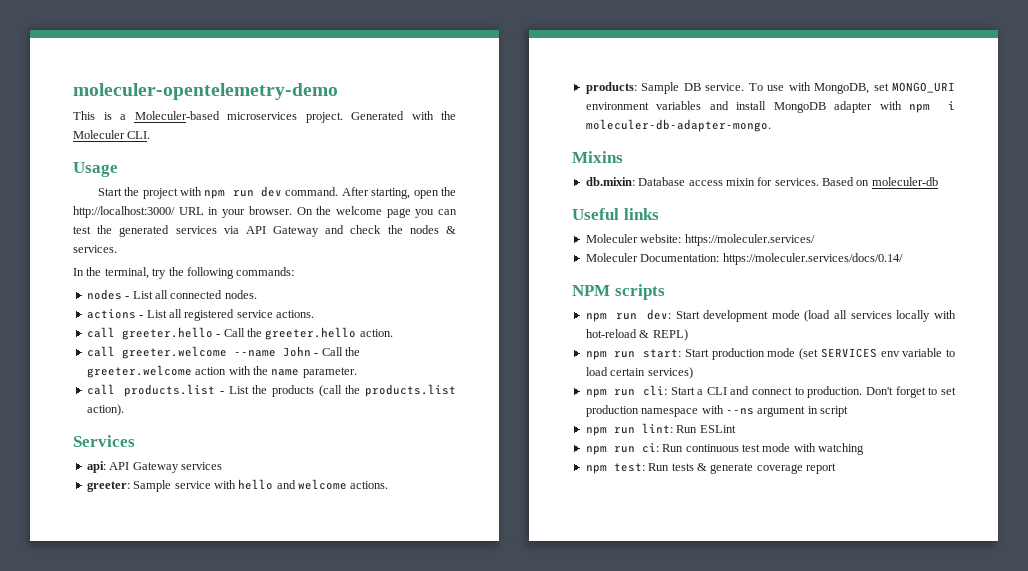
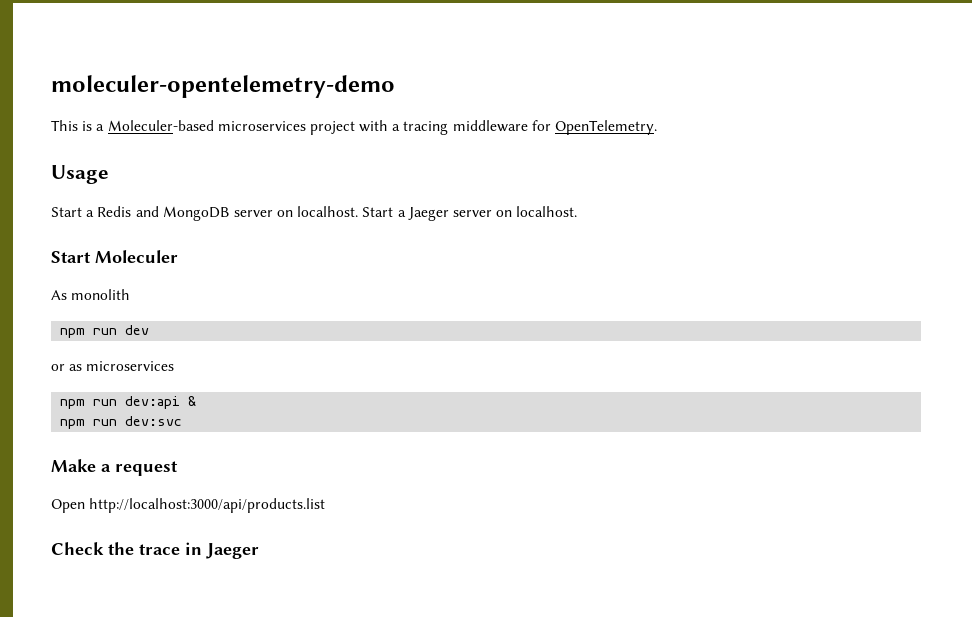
[305,111,456,123] [73,130,151,139] [73,162,118,177] [97,186,457,199] [73,206,457,218] [73,225,457,237] [73,245,117,253] [73,267,295,279] [86,289,257,300] [86,309,314,321] [86,327,393,340] [86,346,360,359] [86,365,357,378] [86,384,457,397] [86,404,124,416] [73,435,135,447] [86,461,222,473] [86,479,389,492] [585,82,955,94] [585,101,955,113] [585,119,771,132] [572,151,623,163] [585,177,938,186] [572,208,659,220] [585,234,815,246] [585,253,903,265] [572,284,665,300] [585,309,957,322] [585,329,688,341] [585,348,955,360] [585,367,693,379] [585,385,956,398] [585,405,848,417] [585,423,736,436] [585,443,864,455] [585,463,836,474] project. Generated with the Moleculer CLI. // Usage // Start the project with npm run dev command. After starting, open the http://localhost:3000/ URL in your browser. On the welcome page you can test the generated services via API Gateway and check the nodes & services. // In the terminal, try the following commands: // nodes - List all connected nodes. // actions - List all registered service actions. // call greeter.hello - Call the greeter.hello action. // call greeter.welcome --name John - Call the greeter.welcome action with the name parameter. // call products.list - List the products (call the products.list action). // Services // api: API Gateway services // greeter: Sample service with hello and welcome actions. // products: Sample DB service. To use with MongoDB, set MONGO_URI environment variables and install MongoDB adapter with npm i moleculer-db-adapter-mongo. // Mixins // db.mixin: Database access mixin for services. Based on moleculer-db // Useful links // Moleculer website: https://moleculer.services/ // Moleculer Documentation: https://moleculer.services/docs/0.14/ // NPM scripts // npm run dev: Start development mode (load all services locally with hot-reload & REPL) // npm run start: Start production mode (set SERVICES env variable to load certain services) // npm run cli: Start a CLI and connect to production. Don't forget to set production namespace with --ns argument in script // npm run lint: Run ESLint // npm run ci: Run continuous test mode with watching // npm test: Run tests & generate coverage report -> [309,120,658,135] [51,165,109,184] [51,206,578,221] [51,250,178,263] [51,289,131,300] [60,325,150,338] [51,361,175,371] [60,396,197,409] [60,416,183,429] [51,459,178,476] [51,498,326,513] [51,542,259,559] project with a tracing middleware for OpenTelemetry. // Usage // Start a Redis and MongoDB server on localhost. Start a Jaeger server on localhost. // Start Moleculer // As monolith // npm run dev // or as microservices // npm run dev:api & // npm run dev:svc // Make a request // Open http://localhost:3000/api/products.list // Check the trace in Jaeger

